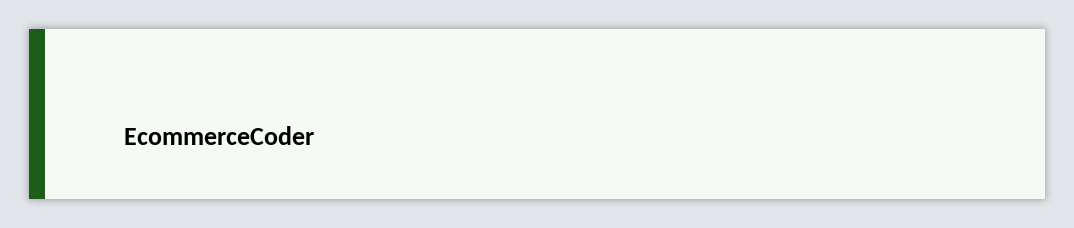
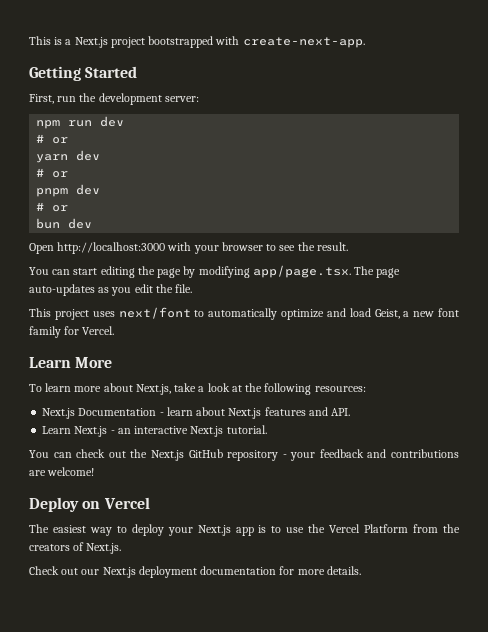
[124,126,314,145] EcommerceCoder -> [29,36,365,48] [29,66,138,81] [29,93,199,105] [36,116,125,129] [36,134,69,144] [36,150,101,163] [36,168,69,178] [36,184,101,197] [36,202,69,212] [36,218,93,229] [29,242,348,254] [29,265,401,278] [29,284,193,296] [29,307,459,320] [29,326,115,338] [29,357,113,368] [29,383,366,395] [42,407,351,419] [42,425,267,437] [29,449,459,461] [29,467,95,476] [29,497,150,512] [29,524,461,536] [29,542,122,554] [29,566,361,578] This is a Next.js project bootstrapped with create-next-app. // Getting Started // First, run the development server: // npm run dev // # or // yarn dev // # or // pnpm dev // # or // bun dev // Open http://localhost:3000 with your browser to see the result. // You can start editing the page by modifying app/page.tsx. The page auto-updates as you edit the file. // This project uses next/font to automatically optimize and load Geist, a new font family for Vercel. // Learn More // To learn more about Next.js, take a look at the following resources: // Next.js Documentation - learn about Next.js features and API. // Learn Next.js - an interactive Next.js tutorial. // You can check out the Next.js GitHub repository - your feedback and contributions are welcome! // Deploy on Vercel // The easiest way to deploy your Next.js app is to use the Vercel Platform from the creators of Next.js. // Check out our Next.js deployment documentation for more details.

